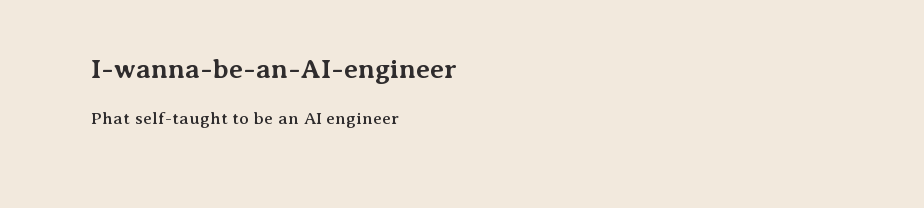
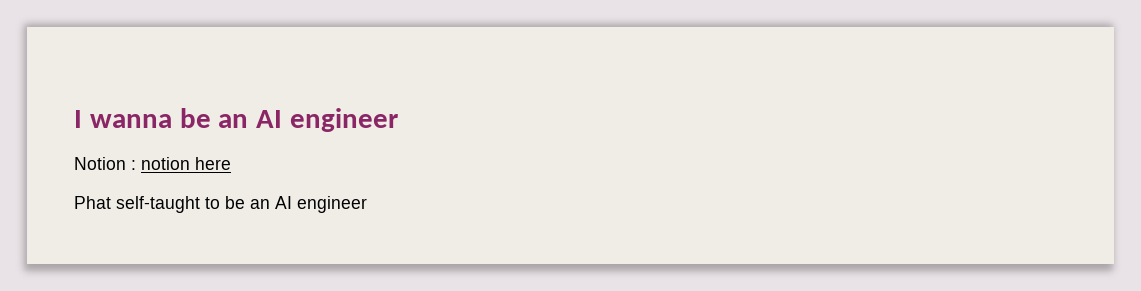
[91,59,457,84] I-wanna-be-an-AI-engineer -> [74,108,399,132] [74,157,231,170] I wanna be an AI engineer // Notion : notion here

